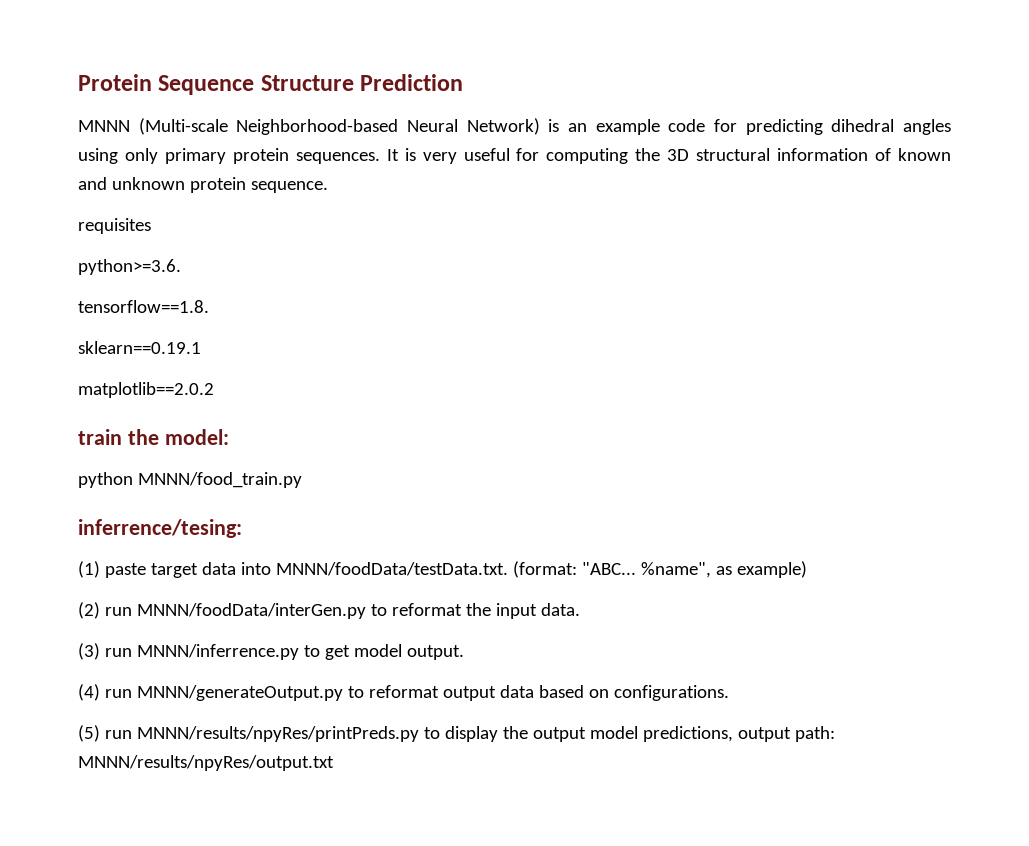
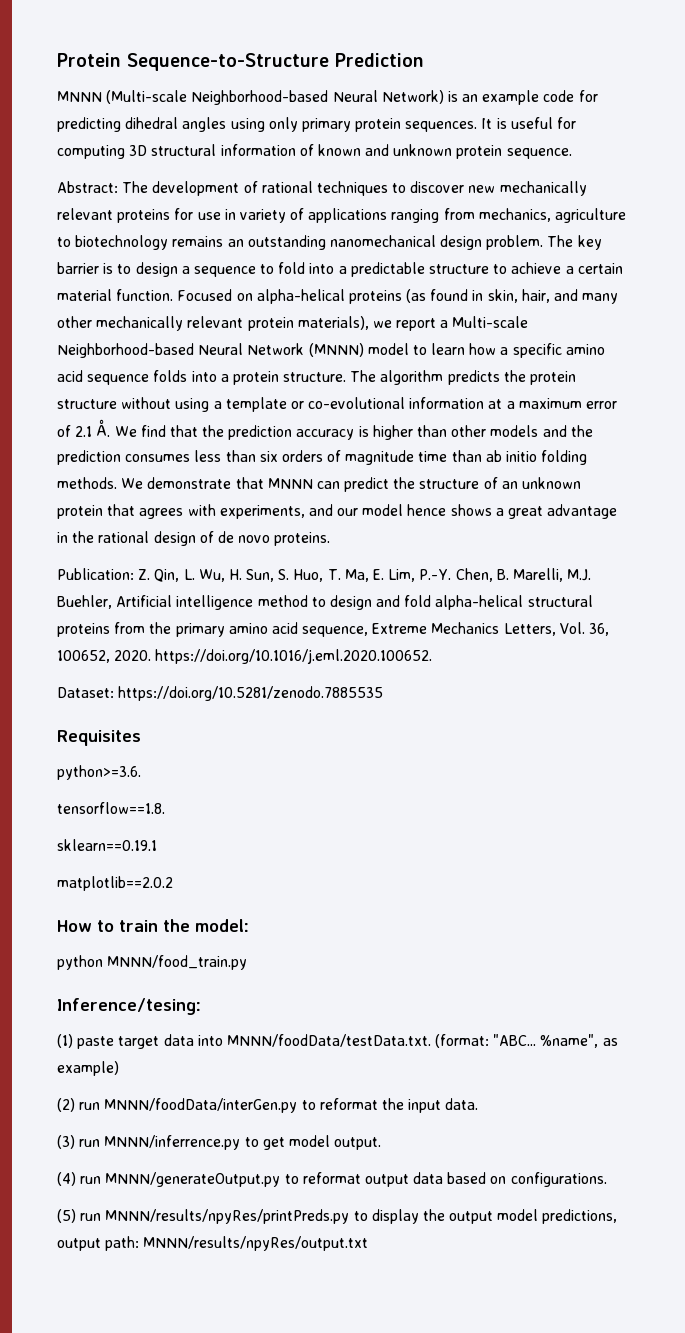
[158,75,354,95] Sequence Structure -> [127,53,329,71] Sequence-to-Structure
[422,152,457,164] very -> (507, 123) none
[635,148,661,161] the -> (125, 152) none
[78,218,151,234] requisites -> [57,181,587,196] [57,208,627,223] [57,235,602,250] [57,262,623,277] [57,289,619,304] [57,316,529,331] [57,343,605,358] [57,370,577,385] [57,397,618,412] [57,419,593,440] [57,450,588,465] [57,477,582,492] [57,504,618,519] [57,531,331,546] [57,568,592,582] [57,595,593,610] [57,622,610,637] [57,649,433,664] [57,686,384,701] [57,730,141,746] Abstract: The development of rational techniques to discover new mechanically relevant proteins for use in variety of applications ranging from mechanics, agriculture to biotechnology remains an outstanding nanomechanical design problem. The key barrier is to design a sequence to fold into a predictable structure to achieve a certain material function. Focused on alpha-helical proteins (as found in skin, hair, and many other mechanically relevant protein materials), we report a Multi-scale Neighborhood-based Neural Network (MNNN) model to learn how a specific amino acid sequence folds into a protein structure. The algorithm predicts the protein structure without using a template or co-evolutional information at a maximum error of 2.1 Å. We find that the prediction accuracy is higher than other models and the prediction consumes less than six orders of magnitude time than ab initio folding methods. We demonstrate that MNNN can predict the structure of an unknown protein that agrees with experiments, and our model hence shows a great advantage in the rational design of de novo proteins. // Publication: Z. Qin, L. Wu, H. Sun, S. Huo, T. Ma, E. Lim, P.-Y. Chen, B. Marelli, M.J. Buehler, Artificial intelligence method to design and fold alpha-helical structural proteins from the primary amino acid sequence, Extreme Mechanics Letters, Vol. 36, 100652, 2020. https://doi.org/10.1016/j.eml.2020.100652. // Dataset: https://doi.org/10.5281/zenodo.7885535 // Requisites
(214, 390) none -> [57,920,114,932] How to
[78,519,242,538] inferrence/tesing: -> [57,998,201,1015] Inference/tesing:

